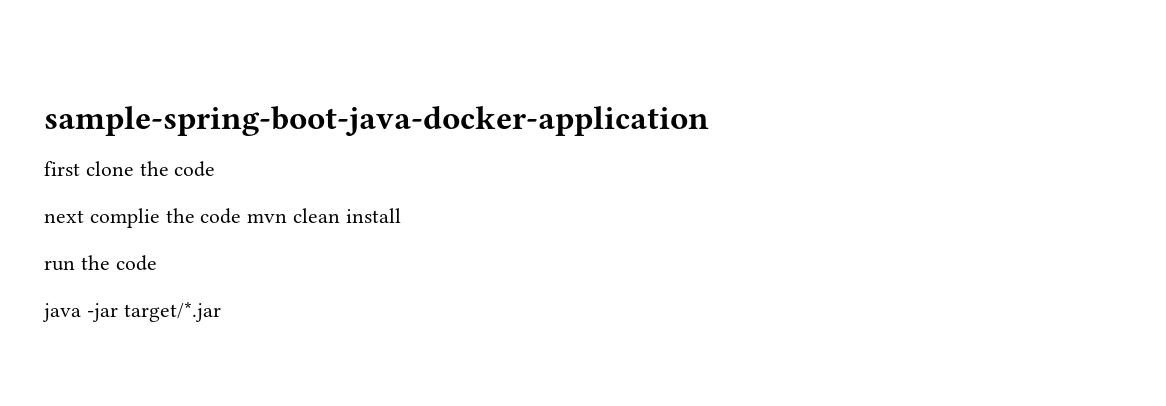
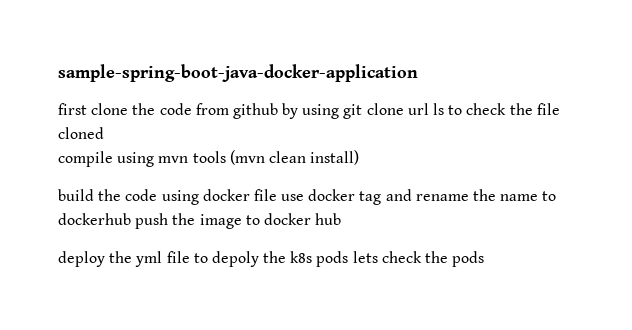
[44,208,401,228] [44,255,157,271] [42,302,221,322] // next complie the code mvn clean install // run the code // java -jar target/*.jar -> [195,103,560,119] [58,127,104,139] [58,150,360,167] [58,189,557,205] [58,213,342,229] [58,251,485,267] from github by using git clone url ls to check the file cloned // compile using mvn tools (mvn clean install) // build the code using docker file use docker tag and rename the name to dockerhub push the image to docker hub // deploy the yml file to depoly the k8s pods lets check the pods

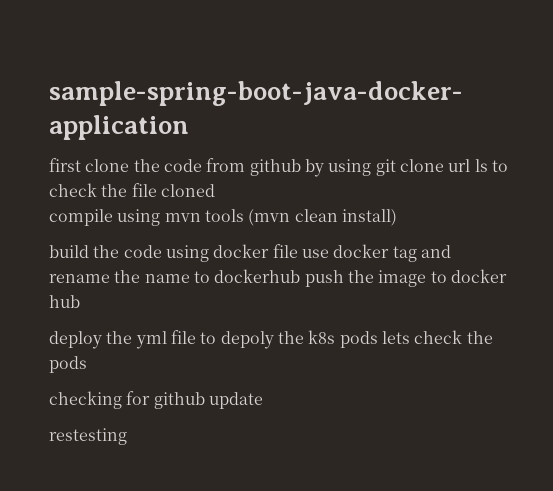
(485, 259) none -> [49,391,263,409] [49,428,127,445] // checking for github update // restesting

